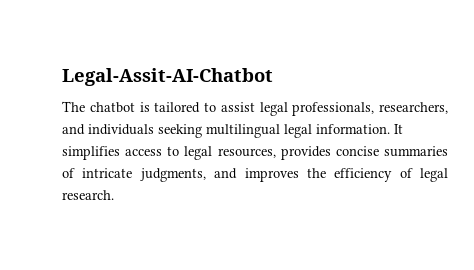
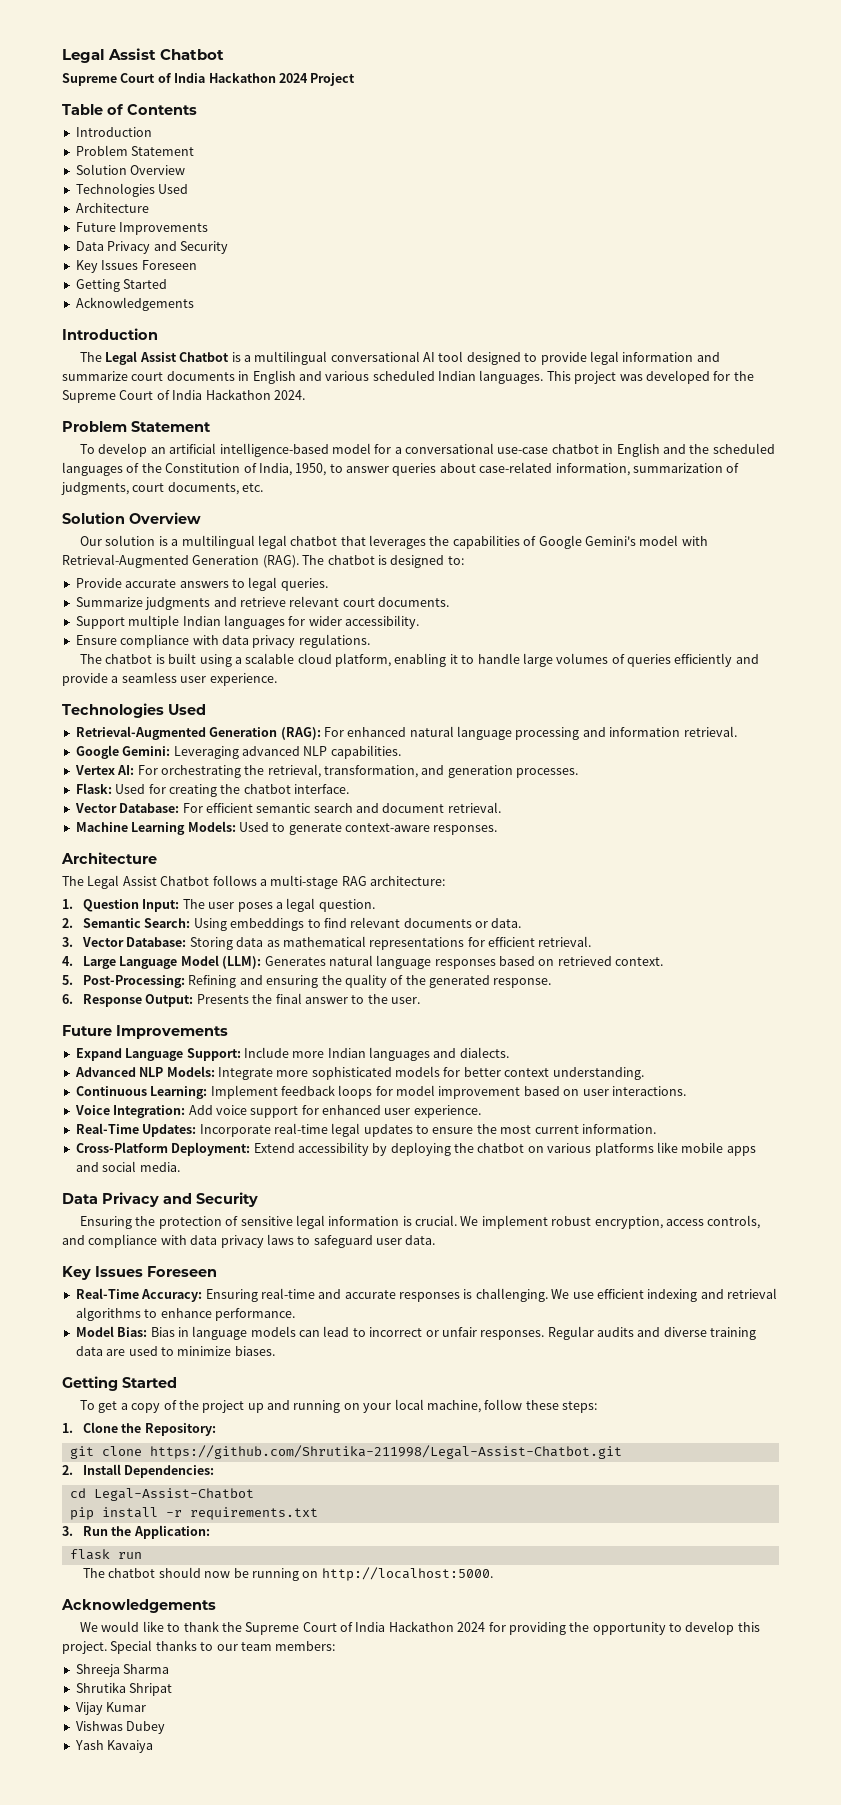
[62,68,273,86] [62,101,448,116] [62,124,403,138] [62,146,448,160] [62,168,448,182] [62,190,114,200] Legal-Assit-AI-Chatbot // The chatbot is tailored to assist legal professionals, researchers, and individuals seeking multilingual legal information. It simplifies access to legal resources, provides concise summaries of intricate judgments, and improves the efficiency of legal research. -> [62,48,225,63] [62,73,356,86] [62,104,197,115] [75,127,152,137] [75,145,195,156] [75,164,186,175] [75,183,189,197] [75,203,149,213] [75,222,209,235] [75,241,228,254] [75,260,197,273] [75,279,168,292] [75,297,194,311] [62,328,158,340] [80,351,720,365] [62,370,754,384] [62,389,305,403] [62,421,211,432] [80,443,775,457] [62,462,740,476] [61,482,264,495] [62,512,201,524] [80,535,708,549] [62,554,464,568] [75,577,328,591] [75,596,449,610] [75,615,419,629] [75,634,370,648] [80,653,759,667] [62,672,277,686] [62,703,206,718] [75,726,737,740] [75,745,401,759] [74,764,579,778] [75,783,349,797] [74,802,501,813] [75,821,498,835] [61,852,157,864] [62,875,445,889] [62,898,375,912] [62,917,522,931] [62,936,592,950] [62,955,664,969] [62,974,552,988] [62,993,421,1007] [62,1025,228,1039] [75,1047,509,1061] [74,1066,644,1080] [75,1085,686,1099] [74,1105,481,1118] [75,1123,656,1137] [75,1142,756,1156] [75,1161,180,1172] [62,1192,258,1207] [80,1215,761,1229] [62,1234,436,1248] [62,1266,217,1280] [75,1288,777,1302] [75,1307,295,1321] [75,1326,757,1340] [75,1346,275,1356] [62,1376,177,1391] [80,1399,598,1413] [62,1422,216,1436] [69,1445,622,1459] [62,1464,215,1478] [69,1488,254,1501] [69,1507,318,1520] [62,1525,210,1539] [69,1549,142,1560] [83,1567,493,1581] [61,1599,216,1613] [80,1621,760,1635] [62,1640,336,1654] [75,1664,170,1677] [75,1682,173,1696] [75,1702,147,1715] [75,1721,166,1734] [74,1740,154,1753] Legal Assist Chatbot // Supreme Court of India Hackathon 2024 Project // Table of Contents // Introduction // Problem Statement // Solution Overview // Technologies Used // Architecture // Future Improvements // Data Privacy and Security // Key Issues Foreseen // Getting Started // Acknowledgements // Introduction // The Legal Assist Chatbot is a multilingual conversational AI tool designed to provide legal information and summarize court documents in English and various scheduled Indian languages. This project was developed for the Supreme Court of India Hackathon 2024. // Problem Statement // To develop an artificial intelligence-based model for a conversational use-case chatbot in English and the scheduled languages of the Constitution of India, 1950, to answer queries about case-related information, summarization of judgments, court documents, etc. // Solution Overview // Our solution is a multilingual legal chatbot that leverages the capabilities of Google Gemini's model with Retrieval-Augmented Generation (RAG). The chatbot is designed to: // Provide accurate answers to legal queries. // Summarize judgments and retrieve relevant court documents. // Support multiple Indian languages for wider accessibility. // Ensure compliance with data privacy regulations. // The chatbot is built using a scalable cloud platform, enabling it to handle large volumes of queries efficiently and provide a seamless user experience. // Technologies Used // Retrieval-Augmented Generation (RAG): For enhanced natural language processing and information retrieval. // Google Gemini: Leveraging advanced NLP capabilities. // Vertex AI: For orchestrating the retrieval, transformation, and generation processes. // Flask: Used for creating the chatbot interface. // Vector Database: For efficient semantic search and document retrieval. // Machine Learning Models: Used to generate context-aware responses. // Architecture // The Legal Assist Chatbot follows a multi-stage RAG architecture: // 1. Question Input: The user poses a legal question. // 2. Semantic Search: Using embeddings to find relevant documents or data. // 3. Vector Database: Storing data as mathematical representations for efficient retrieval. // 4. Large Language Model (LLM): Generates natural language responses based on retrieved context. // 5. Post-Processing: Refining and ensuring the quality of the generated response. // 6. Response Output: Presents the final answer to the user. // Future Improvements // Expand Language Support: Include more Indian languages and dialects. // Advanced NLP Models: Integrate more sophisticated models for better context understanding. // Continuous Learning: Implement feedback loops for model improvement based on user interactions. // Voice Integration: Add voice support for enhanced user experience. // Real-Time Updates: Incorporate real-time legal updates to ensure the most current information. // Cross-Platform Deployment: Extend accessibility by deploying the chatbot on various platforms like mobile apps and social media. // Data Privacy and Security // Ensuring the protection of sensitive legal information is crucial. We implement robust encryption, access controls, and compliance with data privacy laws to safeguard user data. // Key Issues Foreseen // Real-Time Accuracy: Ensuring real-time and accurate responses is challenging. We use efficient indexing and retrieval algorithms to enhance performance. // Model Bias: Bias in language models can lead to incorrect or unfair responses. Regular audits and diverse training data are used to minimize biases. // Getting Started // To get a copy of the project up and running on your local machine, follow these steps: // 1. Clone the Repository: // git clone https://github.com/Shrutika-211998/Legal-Assist-Chatbot.git // 2. Install Dependencies: // cd Legal-Assist-Chatbot // pip install -r requirements.txt // 3. Run the Application: // flask run // The chatbot should now be running on http://localhost:5000. // Acknowledgements // We would like to thank the Supreme Court of India Hackathon 2024 for providing the opportunity to develop this project. Special thanks to our team members: // Shreeja Sharma // Shrutika Shripat // Vijay Kumar // Vishwas Dubey // Yash Kavaiya

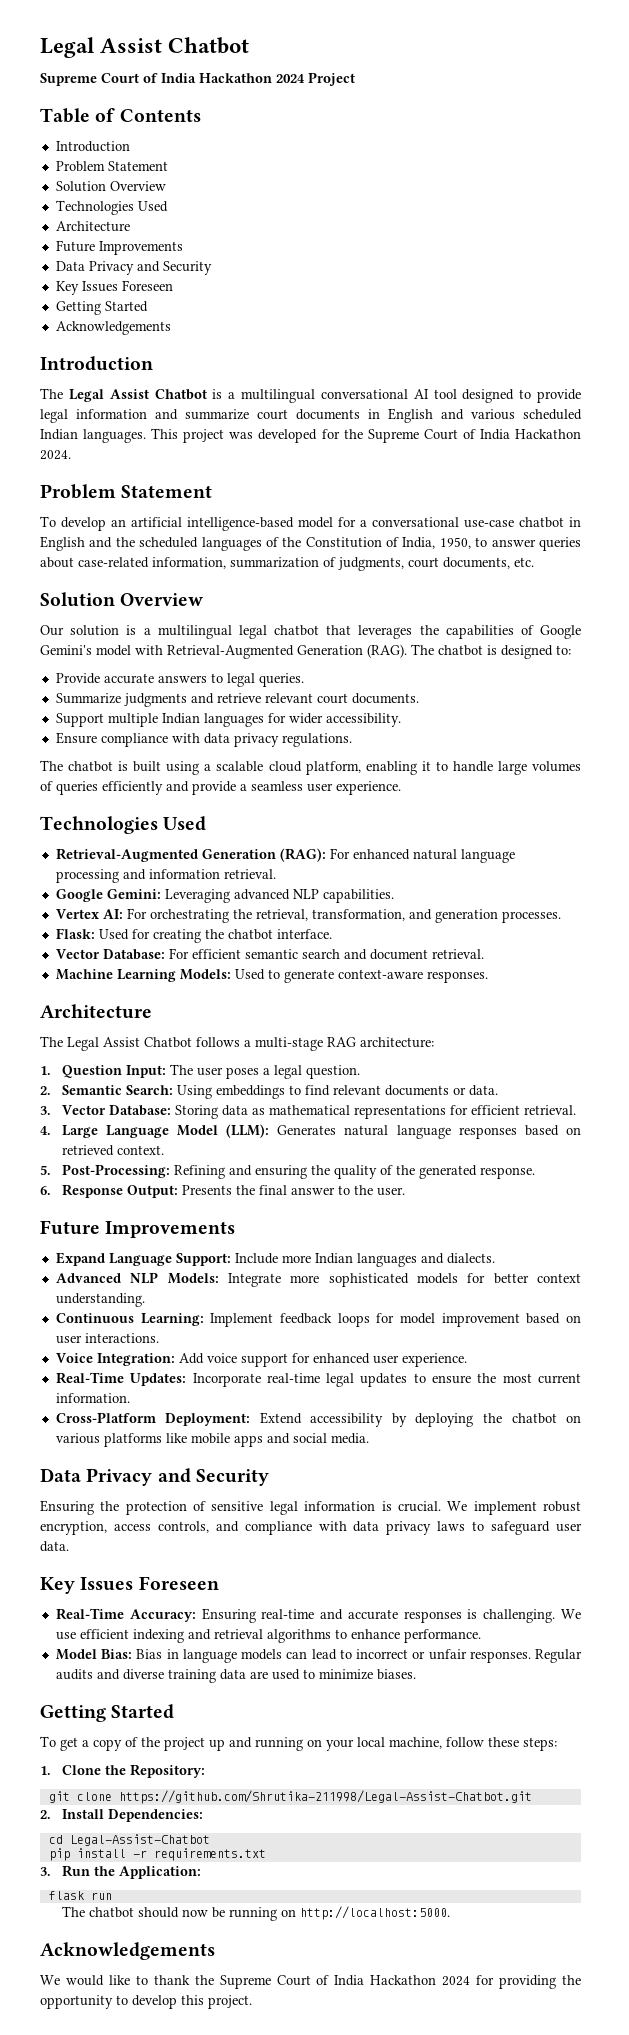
[110,1640,336,1654] [75,1664,170,1677] [75,1682,173,1696] [75,1702,147,1715] [75,1721,166,1734] [74,1740,154,1753] Special thanks to our team members: // Shreeja Sharma // Shrutika Shripat // Vijay Kumar // Vishwas Dubey // Yash Kavaiya -> (252, 2002) none

